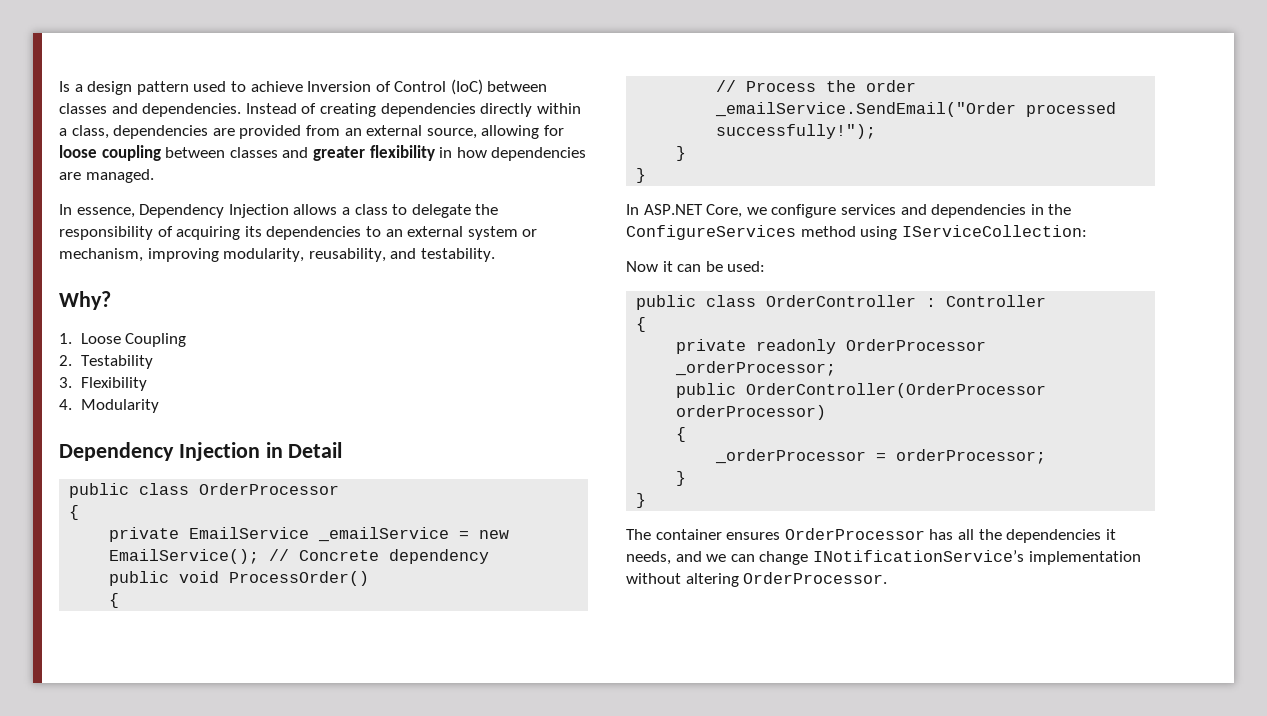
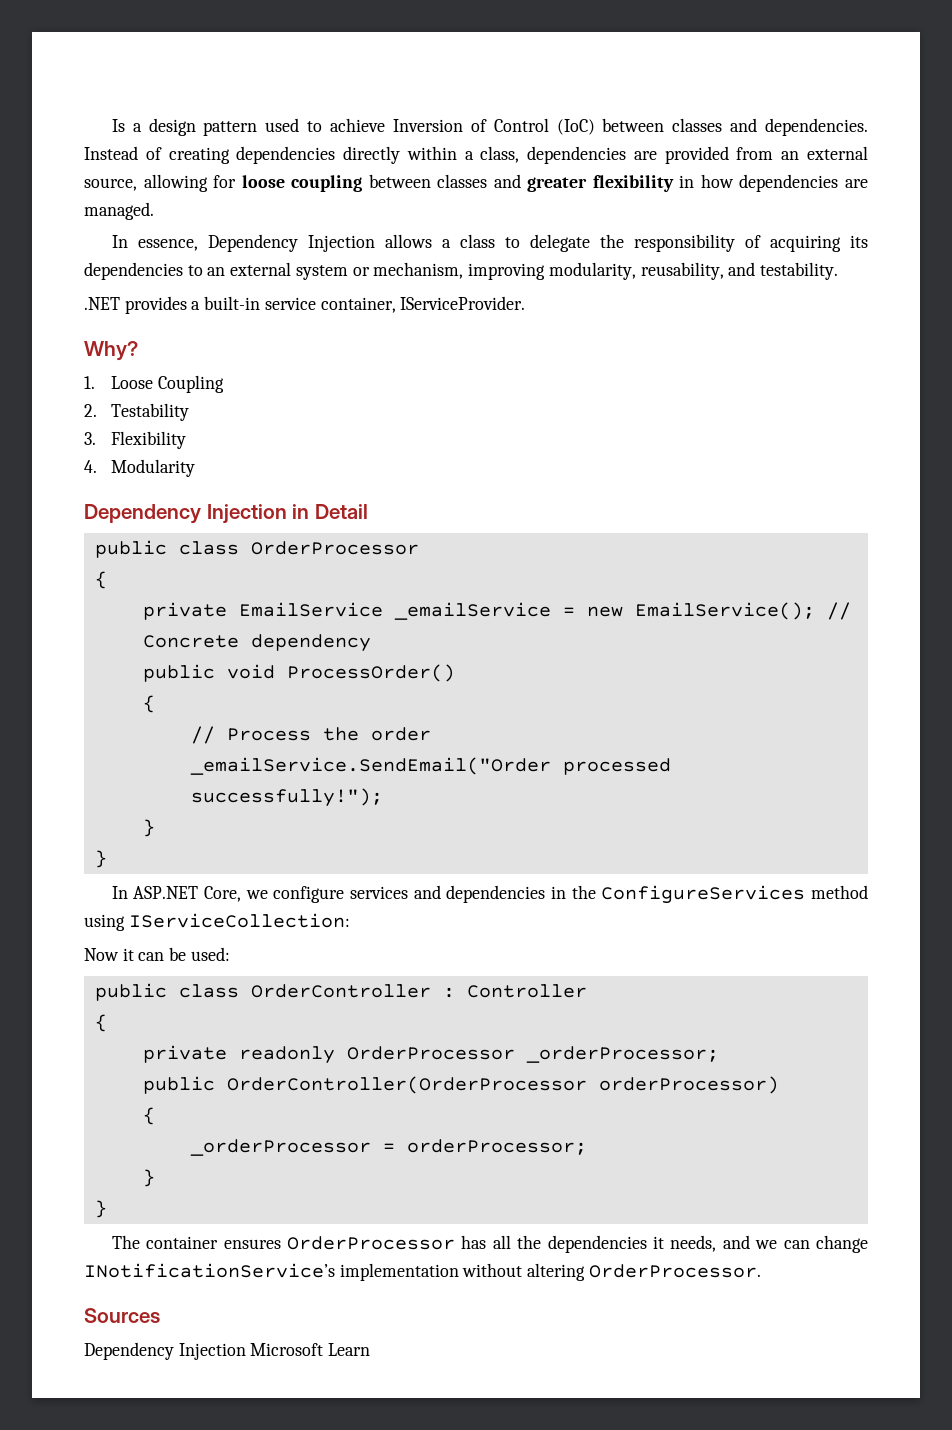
(495, 255) none -> [84,296,526,314] // .NET provides a built-in service container, IServiceProvider.
(888, 578) none -> [84,1308,160,1323] [84,1342,371,1360] // Sources // Dependency Injection Microsoft Learn

